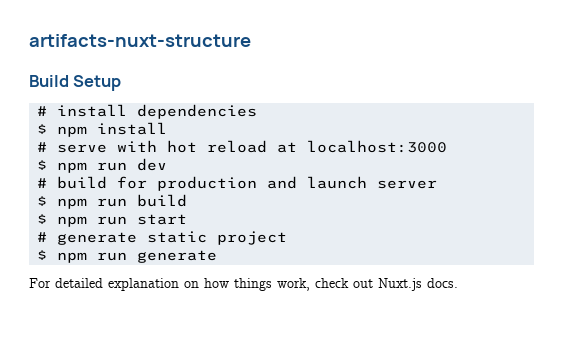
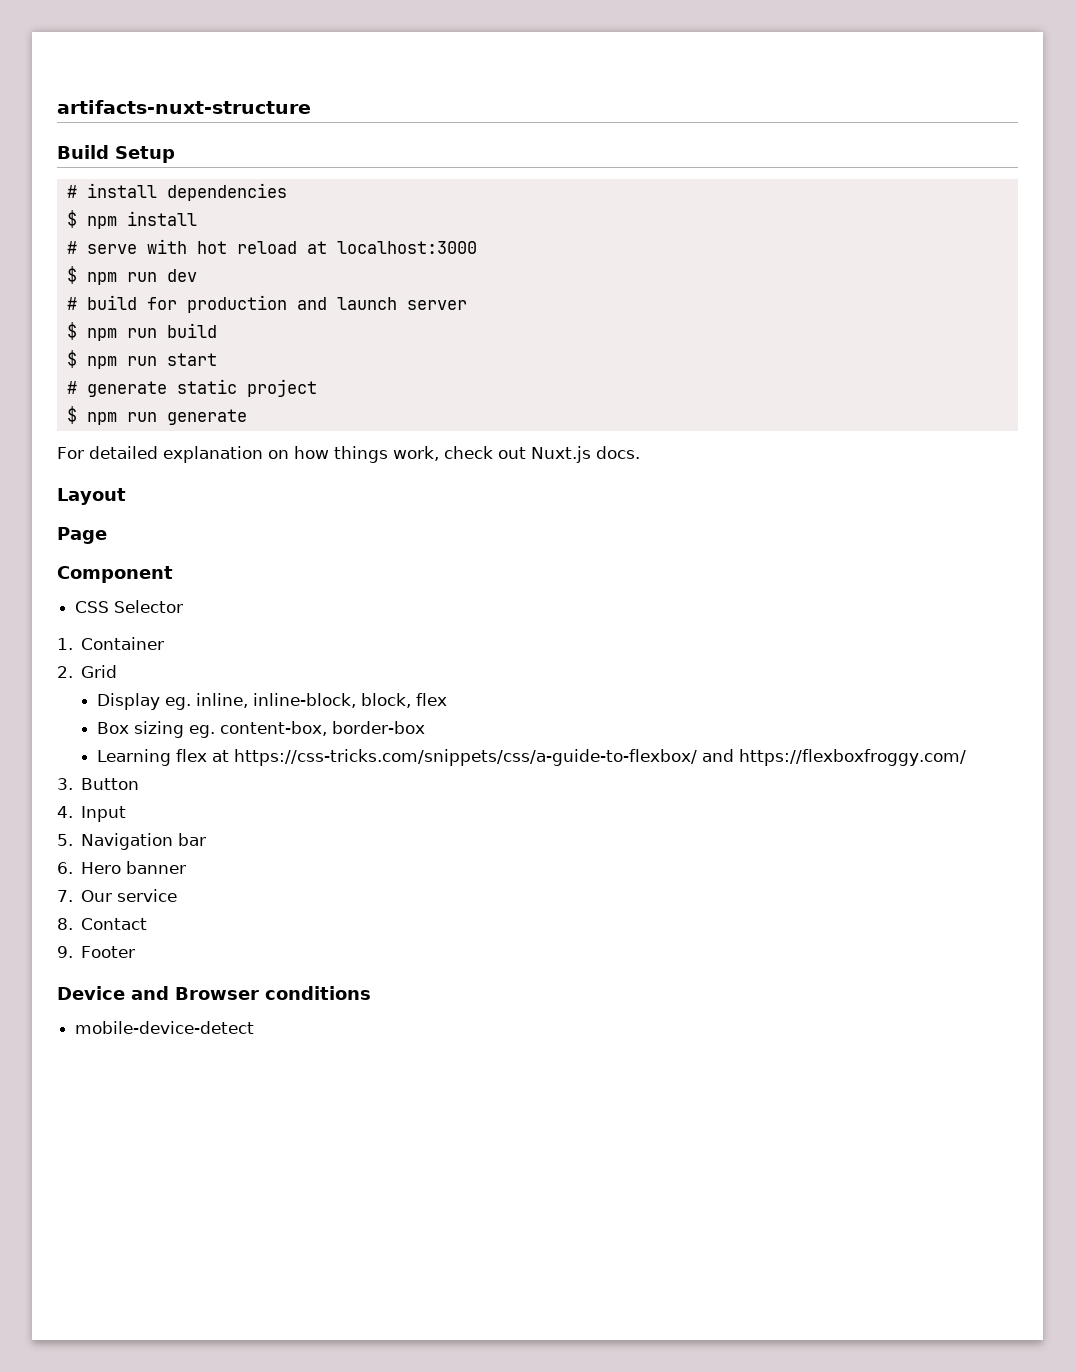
(458, 283) none -> [57,488,126,505] [57,527,107,544] [57,566,173,583] [75,600,184,613] [57,637,165,650] [57,665,118,678] [97,693,448,710] [97,721,426,738] [97,749,967,766] [57,778,140,790] [57,806,127,822] [57,833,207,850] [57,861,187,874] [57,889,178,902] [57,918,148,930] [57,946,136,958] [57,986,371,1000] [75,1021,255,1034] // Layout // Page // Component // CSS Selector // 1. Container // 2. Grid // Display eg. inline, inline-block, block, flex // Box sizing eg. content-box, border-box // Learning flex at https://css-tricks.com/snippets/css/a-guide-to-flexbox/ and https://flexboxfroggy.com/ // 3. Button // 4. Input // 5. Navigation bar // 6. Hero banner // 7. Our service // 8. Contact // 9. Footer // Device and Browser conditions // mobile-device-detect

